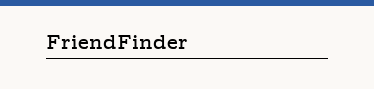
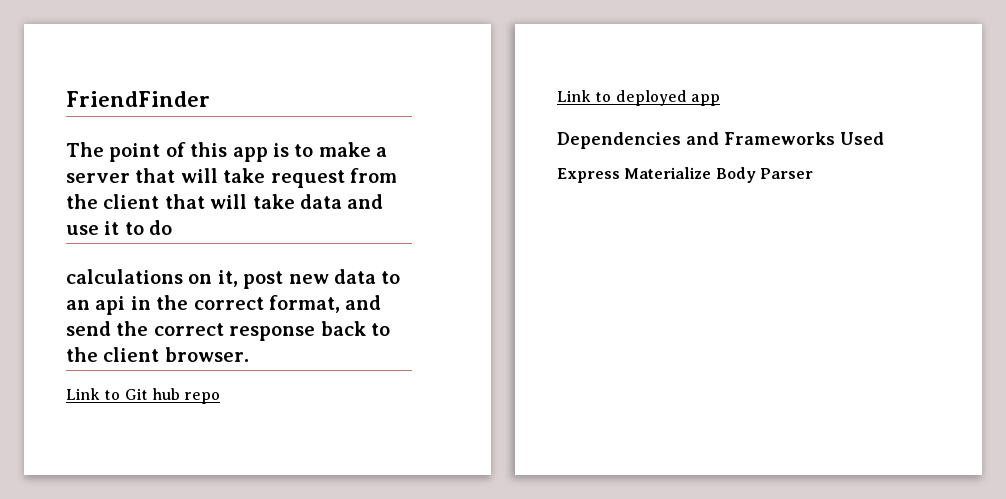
(188, 42) none -> [66,142,388,162] [66,168,397,188] [66,194,384,209] [66,220,173,235] [66,269,401,289] [66,295,382,315] [66,321,390,341] [66,347,249,362] [66,388,221,404] [557,90,720,106] [557,132,884,149] [557,167,813,183] // The point of this app is to make a server that will take request from the client that will take data and use it to do // calculations on it, post new data to an api in the correct format, and send the correct response back to the client browser. // Link to Git hub repo // Link to deployed app // Dependencies and Frameworks Used // Express Materialize Body Parser

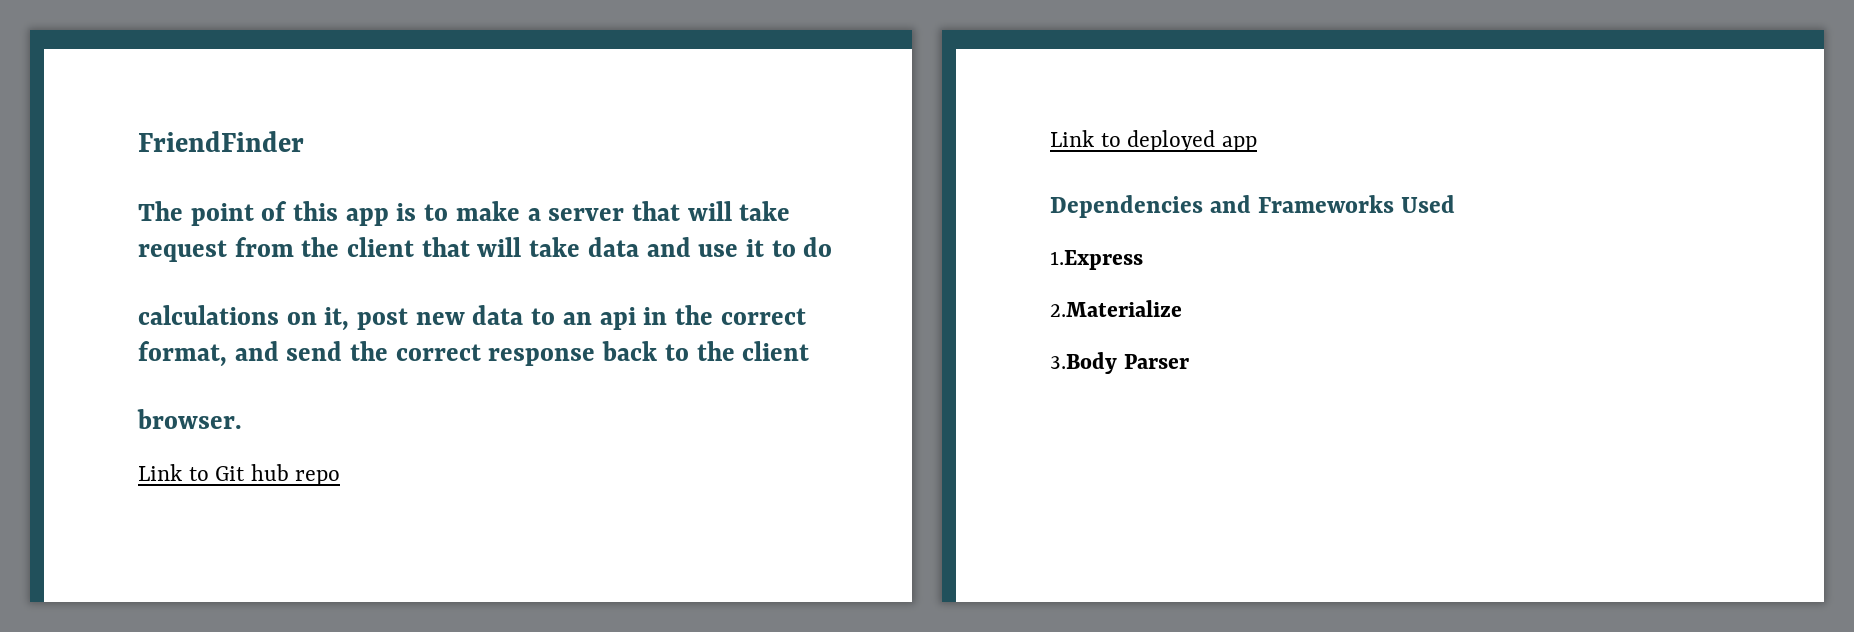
(160, 354) none -> (810, 351) //
[557,167,756,183] Express Materialize Body -> [1050,250,1143,270] [1050,300,1182,317] [1050,352,1117,374] 1.Express // 2.Materialize // 3.Body

